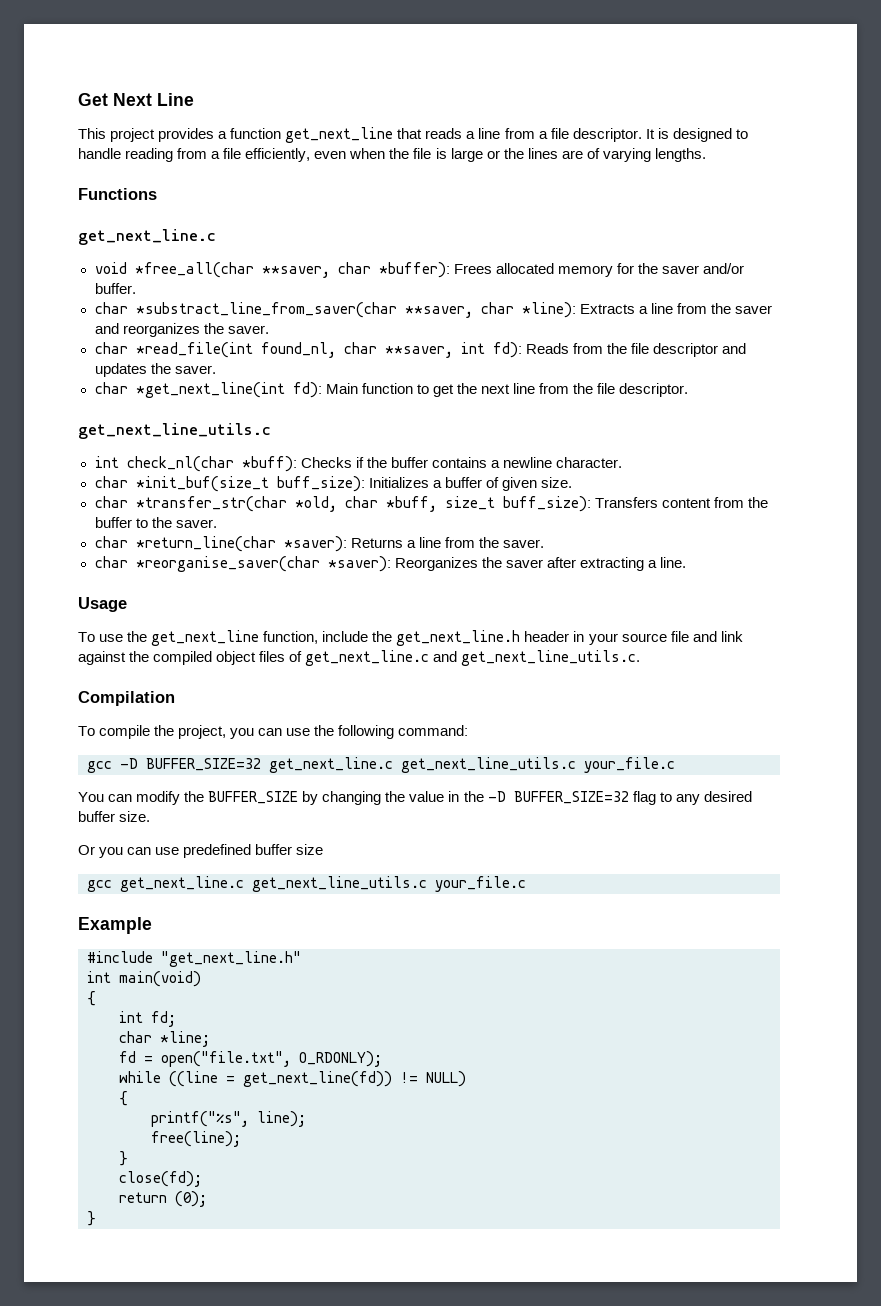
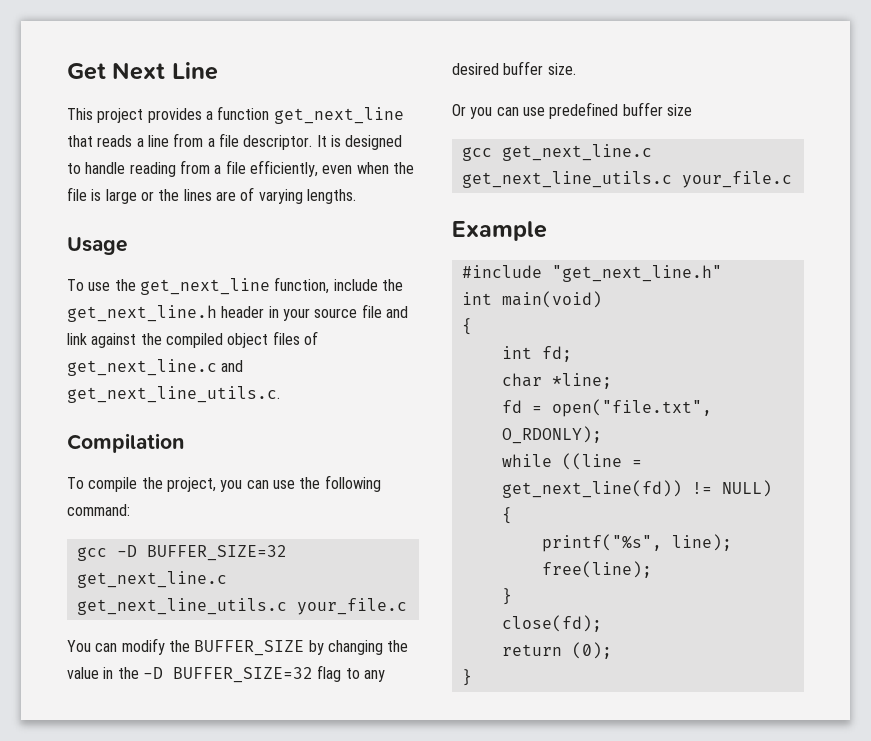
[78,188,157,200] [78,229,216,245] [94,262,744,278] [94,283,136,294] [94,302,772,318] [94,323,269,337] [94,342,746,358] [94,363,216,377] [94,382,689,398] [78,423,271,439] [94,456,622,472] [94,476,572,492] [94,496,768,512] [94,517,217,528] [94,536,544,552] [94,556,686,572] // Functions // get_next_line.c // void *free_all(char **saver, char *buffer): Frees allocated memory for the saver and/or buffer. // char *substract_line_from_saver(char **saver, char *line): Extracts a line from the saver and reorganizes the saver. // char *read_file(int found_nl, char **saver, int fd): Reads from the file descriptor and updates the saver. // char *get_next_line(int fd): Main function to get the next line from the file descriptor. // get_next_line_utils.c // int check_nl(char *buff): Checks if the buffer contains a newline character. // char *init_buf(size_t buff_size): Initializes a buffer of given size. // char *transfer_str(char *old, char *buff, size_t buff_size): Transfers content from the buffer to the saver. // char *return_line(char *saver): Returns a line from the saver. // char *reorganise_saver(char *saver): Reorganizes the saver after extracting a line. -> (356, 196) none

